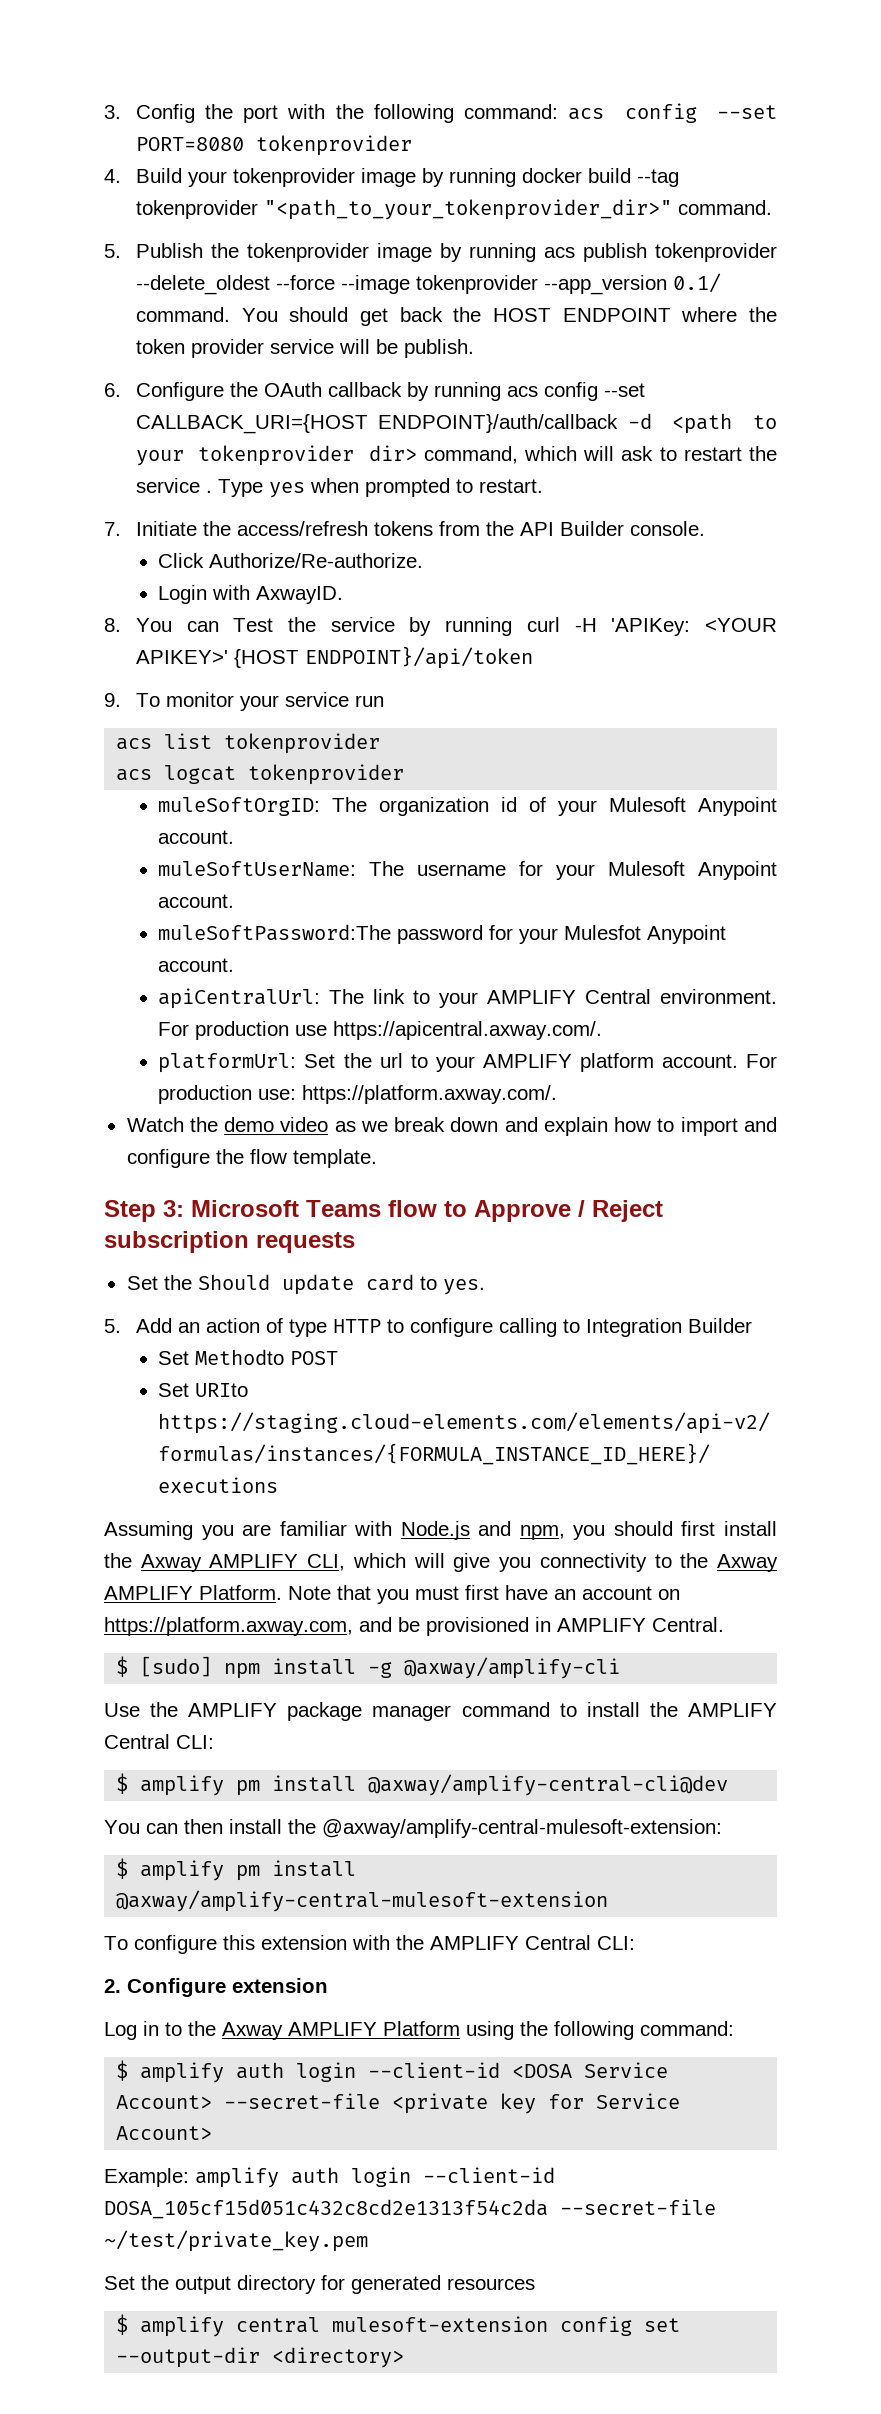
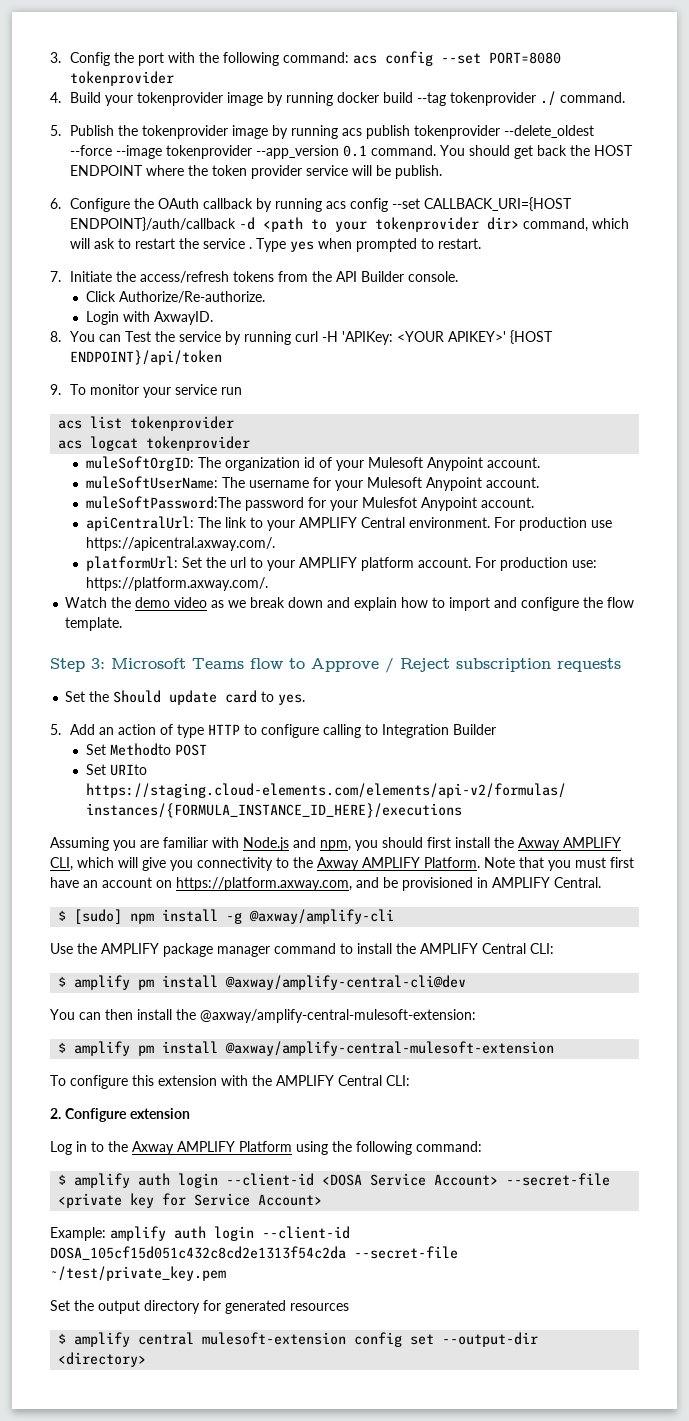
[263,199,672,220] "<path_to_your_tokenprovider_dir>" -> [540,91,557,106] ./
[672,273,721,293] 0.1/ -> [343,145,368,157] 0.1

